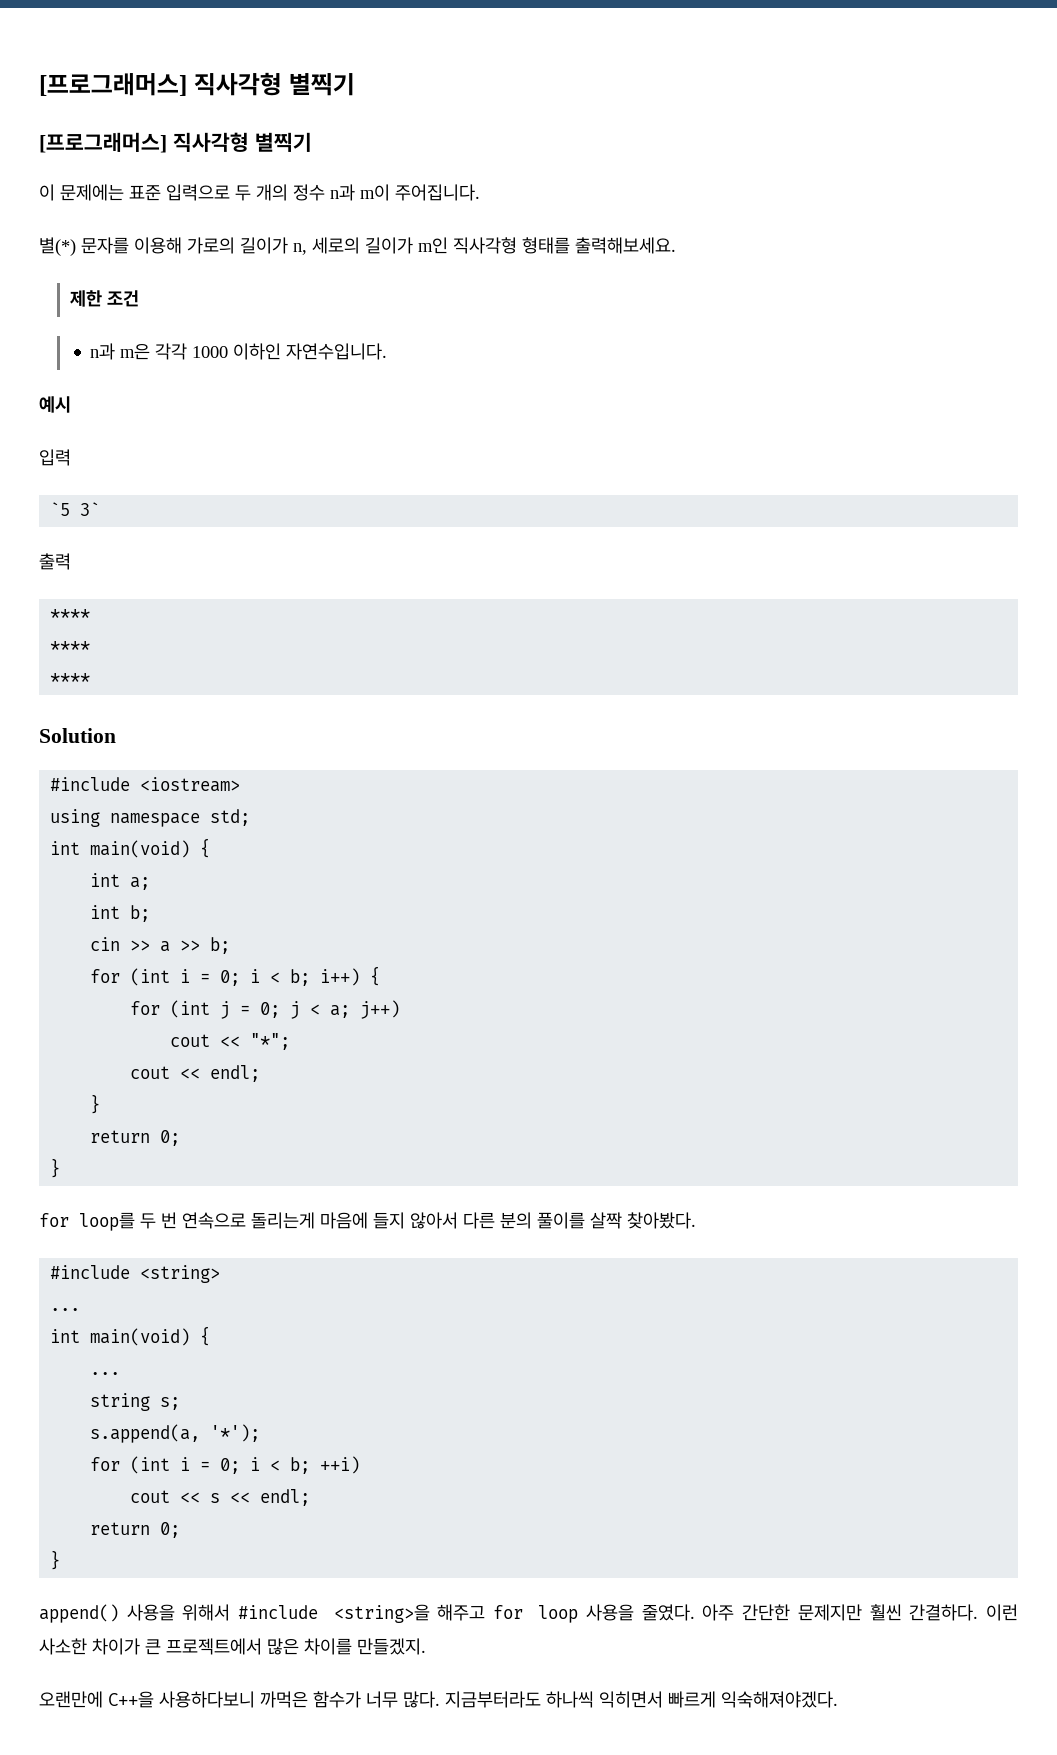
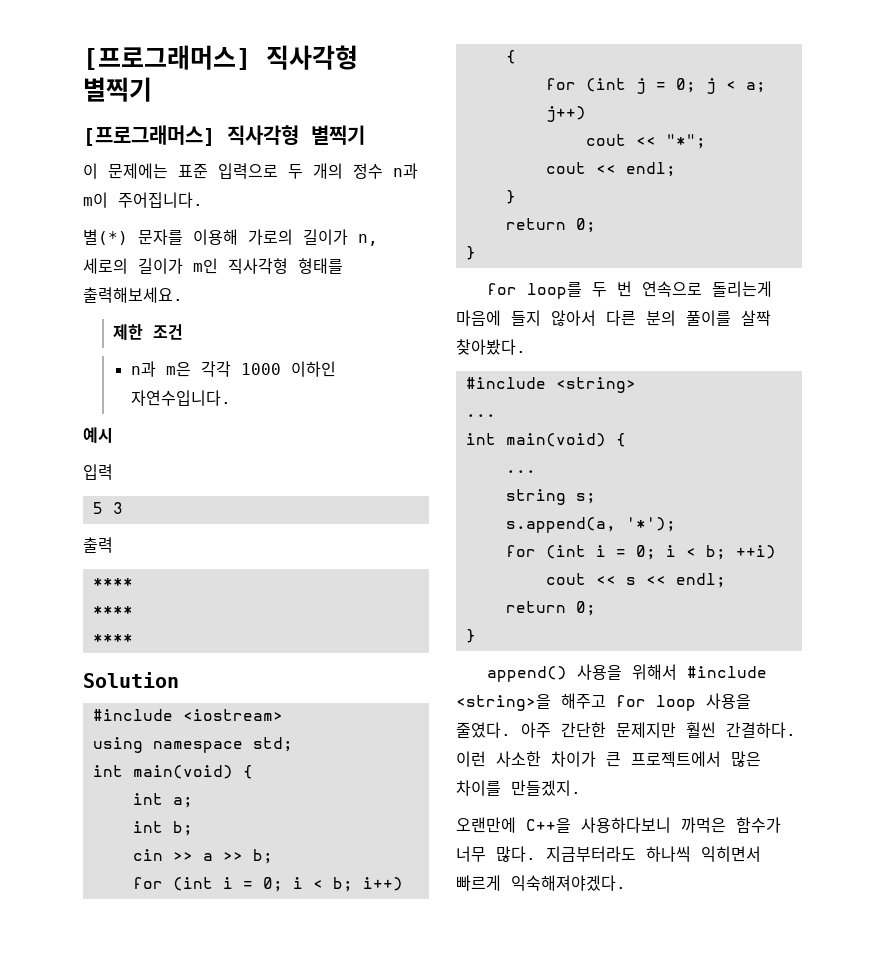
[50,502,101,516] `5 3` -> [92,502,123,514] 5 3

